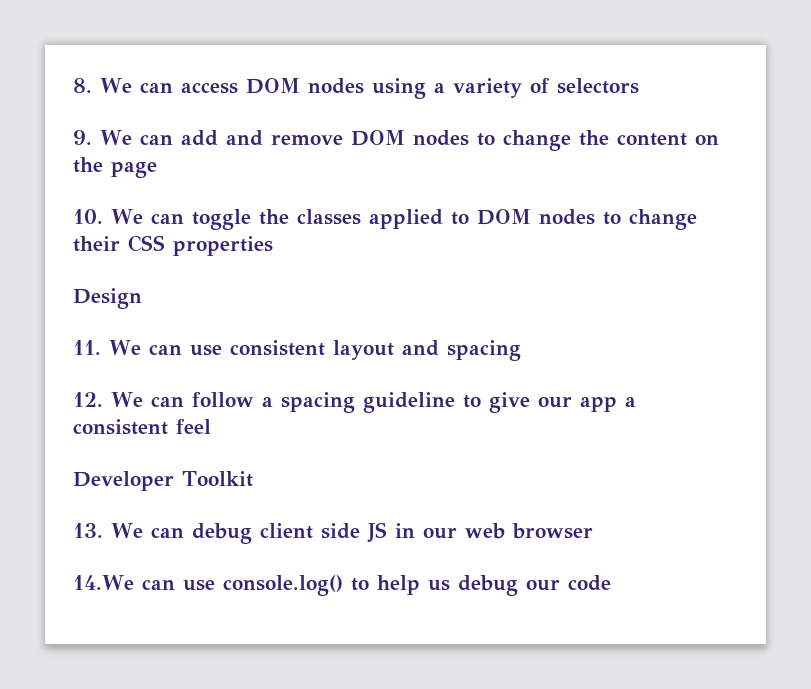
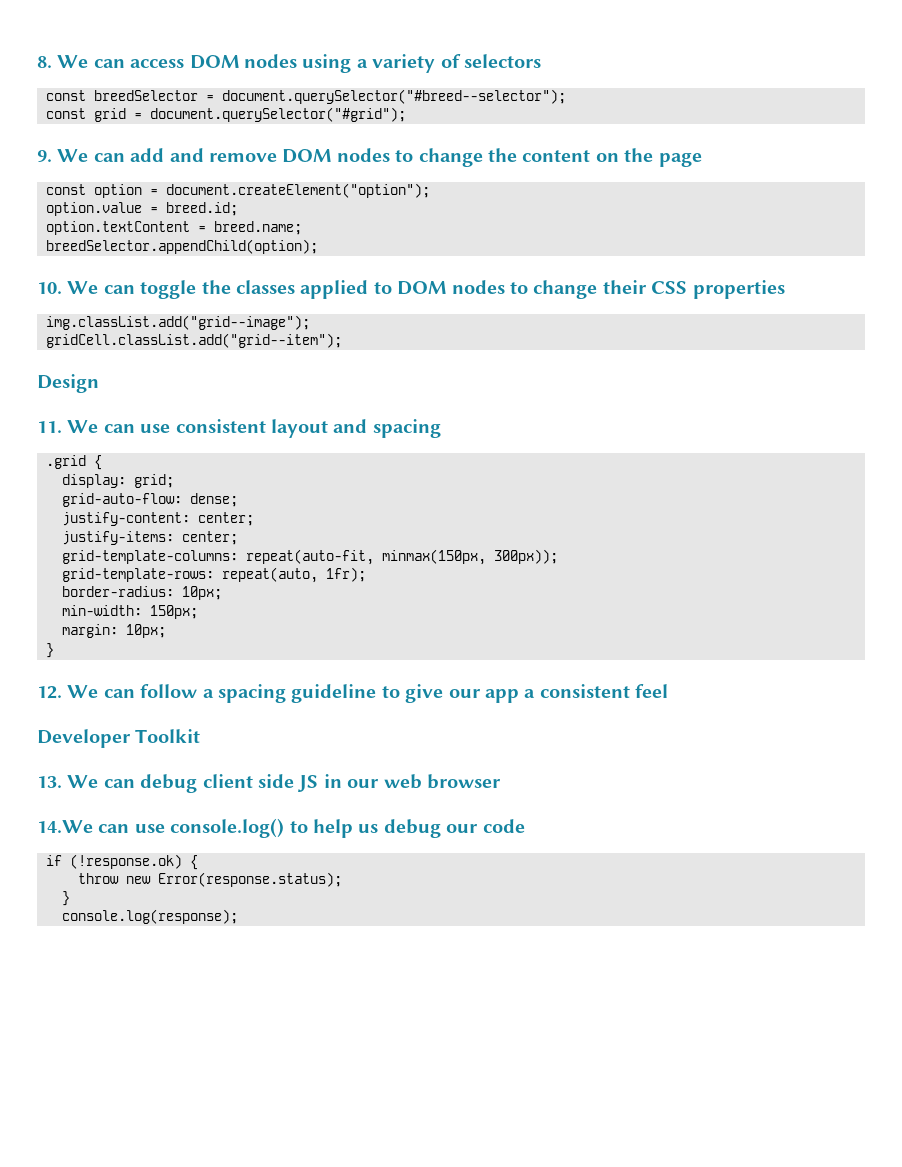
(639, 86) none -> [45,89,566,104] [45,107,406,122] // const breedSelector = document.querySelector("#breed--selector"); // const grid = document.querySelector("#grid");
(157, 169) none -> [45,183,430,198] [45,202,238,216] [45,221,302,235] [45,239,318,254] // const option = document.createElement("option"); // option.value = breed.id; // option.textContent = breed.name; // breedSelector.appendChild(option);
(273, 246) none -> [45,315,310,330] [45,333,342,348] // img.classList.add("grid--image"); // gridCell.classList.add("grid--item");
(521, 350) none -> [45,455,102,470] [61,474,174,488] [61,493,238,507] [61,512,254,526] [61,531,238,545] [61,549,558,565] [61,567,366,583] [61,586,222,600] [61,605,198,619] [61,624,166,638] [45,643,54,658] // .grid { // display: grid; // grid-auto-flow: dense; // justify-content: center; // justify-items: center; // grid-template-columns: repeat(auto-fit, minmax(150px, 300px)); // grid-template-rows: repeat(auto, 1fr); // border-radius: 10px; // min-width: 150px; // margin: 10px; // }
(611, 583) none -> [45,854,198,870] [77,872,342,887] [61,891,70,906] [61,909,238,924] // if (!response.ok) { // throw new Error(response.status); // } // console.log(response);

